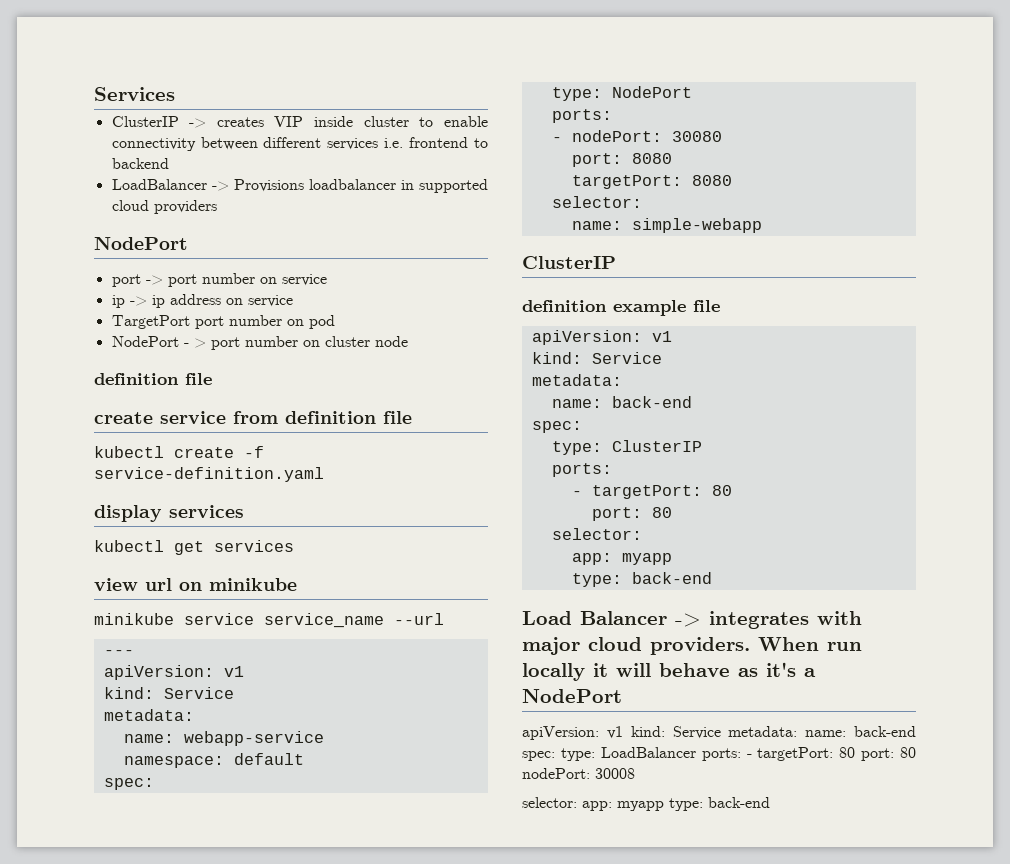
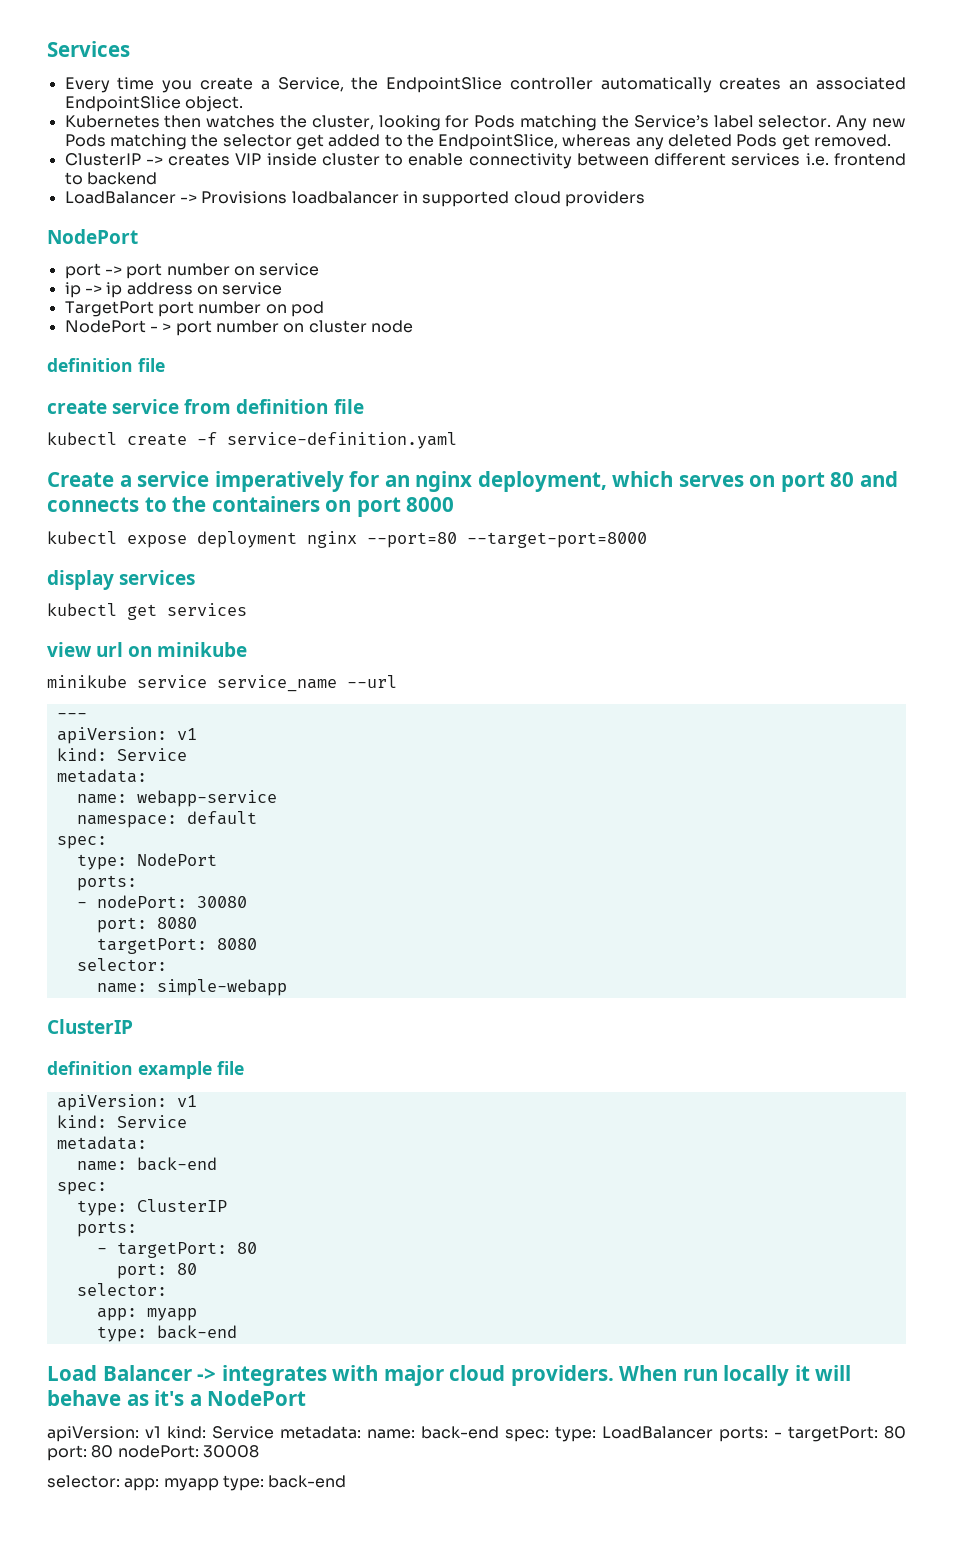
(175, 94) none -> [64,77,906,93] [64,96,243,112] [64,115,906,131] [64,134,892,150] // Every time you create a Service, the EndpointSlice controller automatically creates an associated EndpointSlice object. // Kubernetes then watches the cluster, looking for Pods matching the Service’s label selector. Any new Pods matching the selector get added to the EndpointSlice, whereas any deleted Pods get removed.
(324, 474) none -> [47,471,898,492] [47,496,455,517] [47,531,647,548] // Create a service imperatively for an nginx deployment, which serves on port 80 and connects to the containers on port 8000 // kubectl expose deployment nginx --port=80 --target-port=8000

